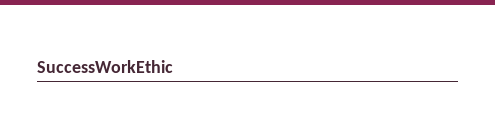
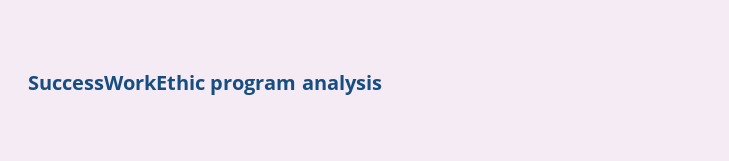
(173, 66) none -> [210,75,382,95] program analysis

